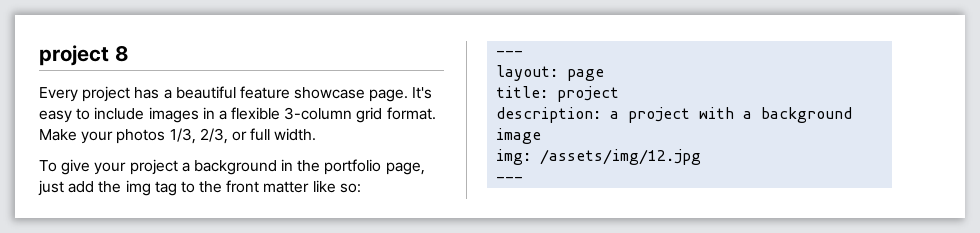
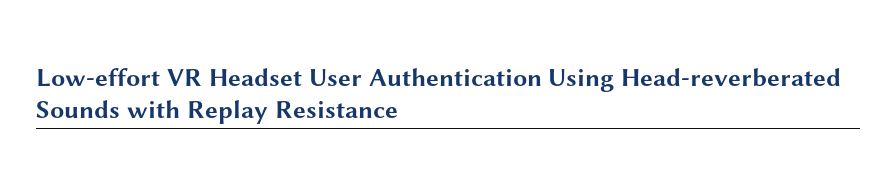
[39,45,129,66] [39,86,433,102] [39,107,436,123] [39,128,317,144] [39,159,425,175] [38,180,361,196] [496,50,524,56] [496,65,605,81] [496,86,620,102] [496,107,853,123] [496,128,542,144] [496,149,702,165] [496,176,524,182] project 8 // Every project has a beautiful feature showcase page. It's easy to include images in a flexible 3-column grid format. Make your photos 1/3, 2/3, or full width. // To give your project a background in the portfolio page, just add the img tag to the front matter like so: // --- // layout: page // title: project // description: a project with a background image // img: /assets/img/12.jpg // --- -> [36,68,842,92] [36,100,398,124] Low-effort VR Headset User Authentication Using Head-reverberated Sounds with Replay Resistance

